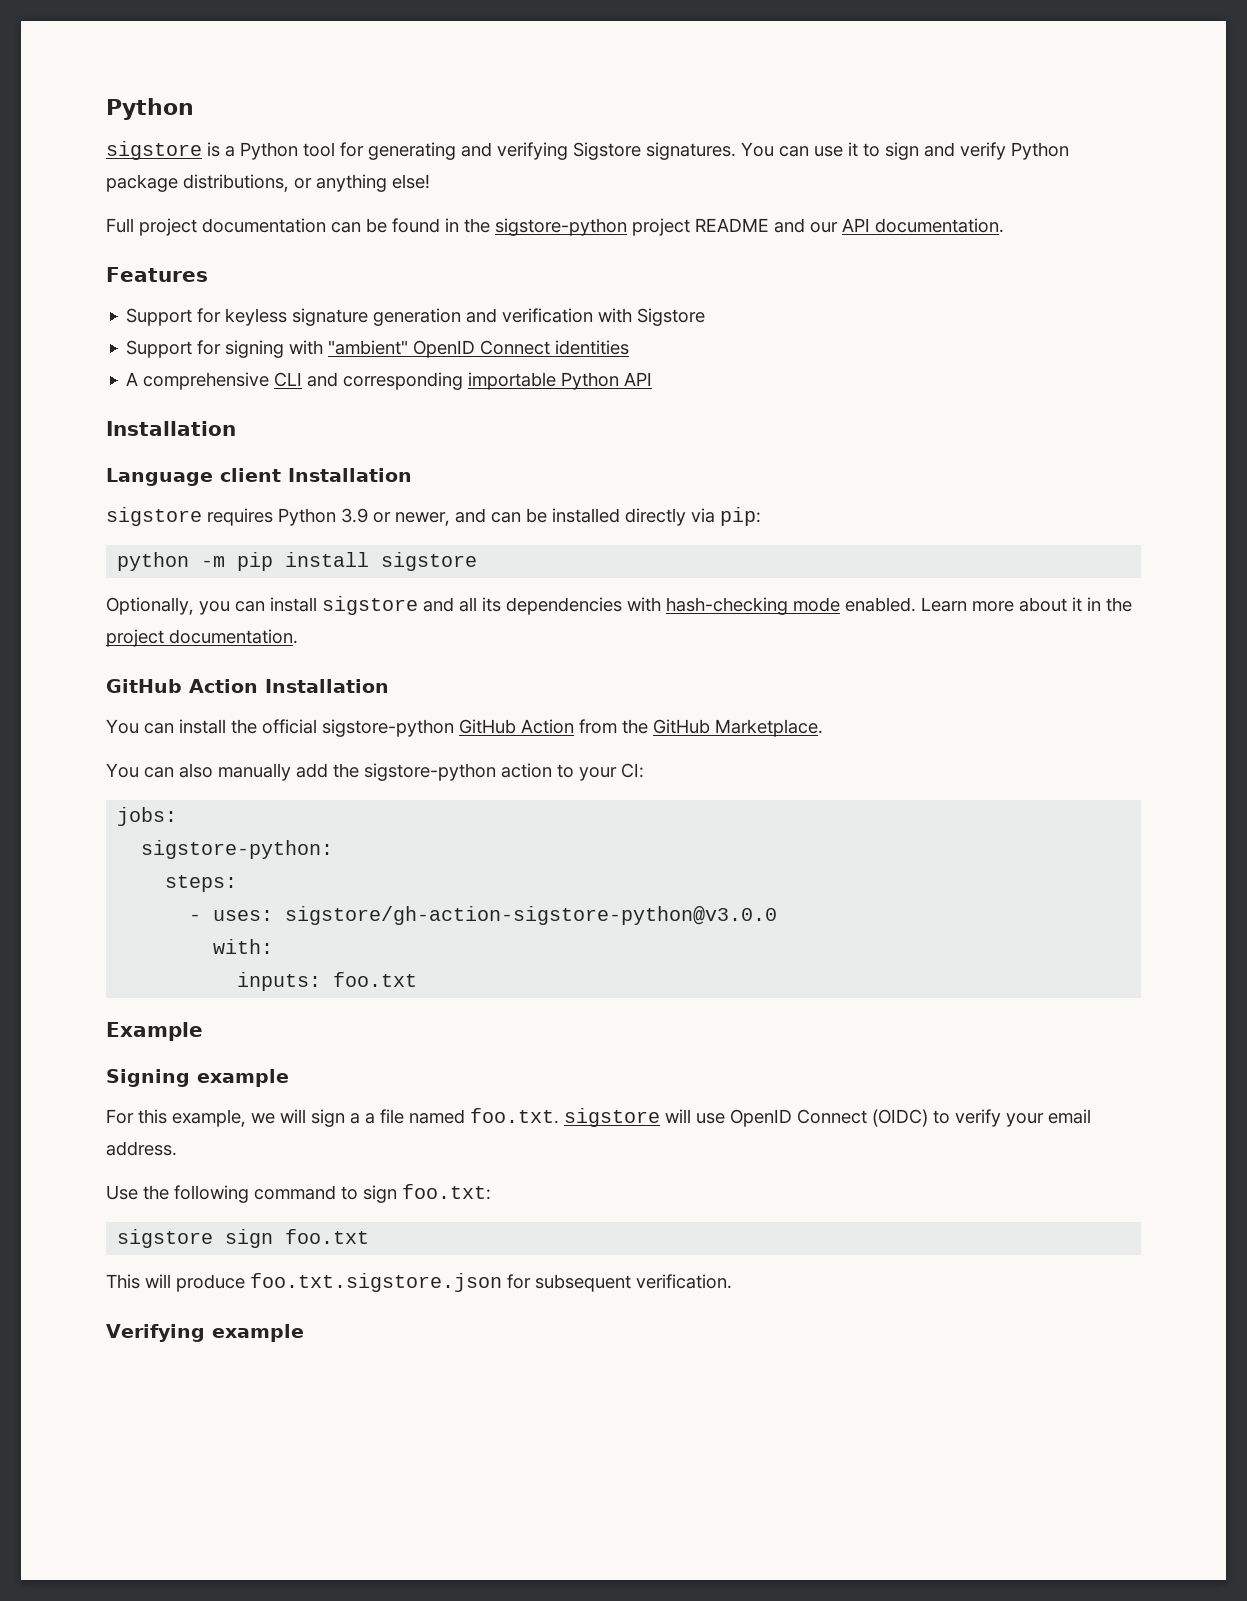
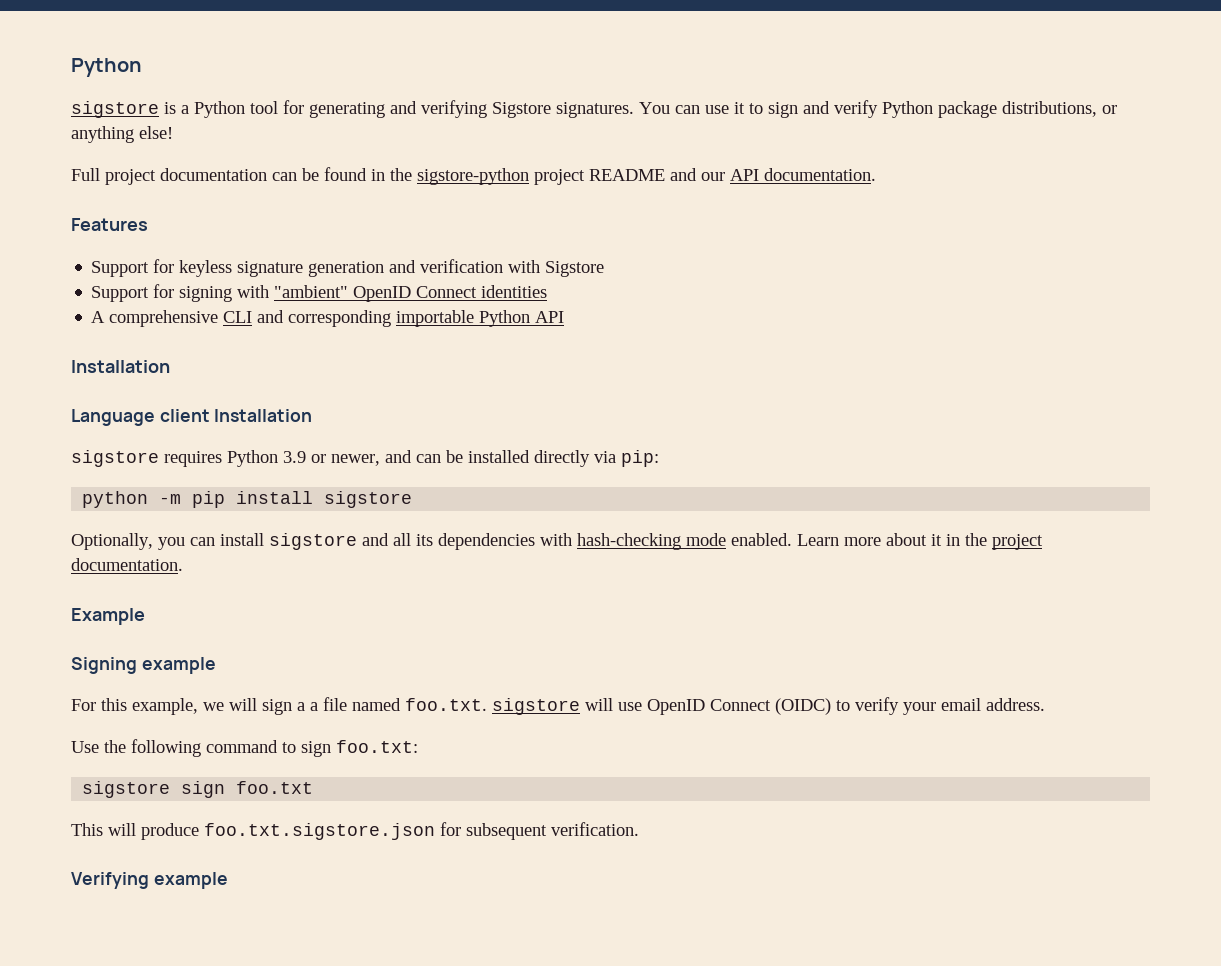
[106,679,389,693] [106,719,823,737] [106,763,644,781] [117,807,178,826] [141,840,334,859] [165,875,238,892] [189,906,778,925] [213,939,274,954] [237,972,418,991] // GitHub Action Installation // You can install the official sigstore-python GitHub Action from the GitHub Marketplace. // You can also manually add the sigstore-python action to your CI: // jobs: // sigstore-python: // steps: // - uses: sigstore/gh-action-sigstore-python@v3.0.0 // with: // inputs: foo.txt -> (183, 564) none

